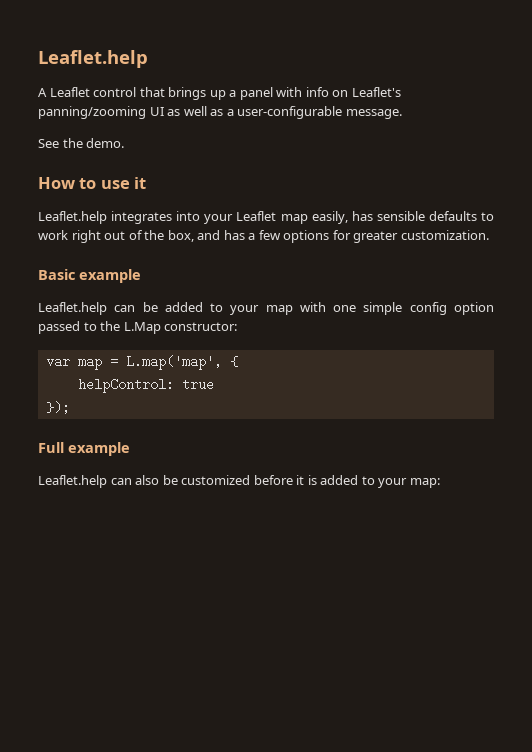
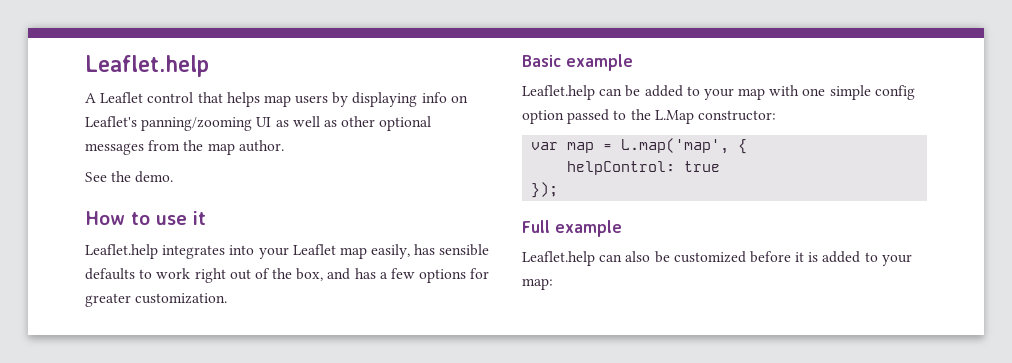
[168,87,303,100] brings up a panel with -> [226,92,418,107] helps map users by displaying
[226,106,402,119] a user-configurable message. -> [341,116,432,131] [85,140,284,155] other optional messages from the map author.

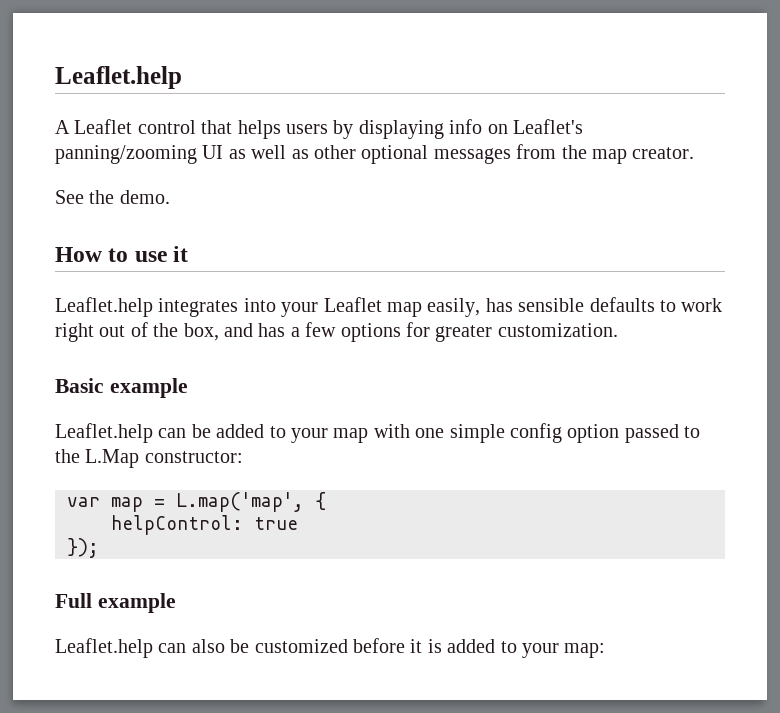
[263,95,291,107] map -> (281, 129) none
[238,140,284,152] author. -> [632,147,695,159] creator.

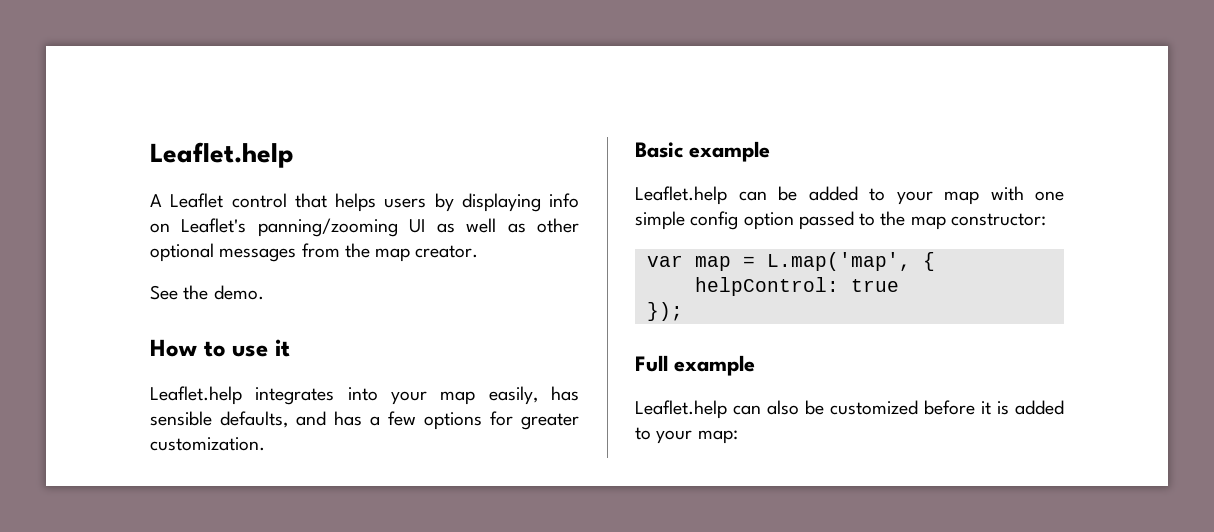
[323,297,382,312] Leaflet -> (427, 398) none
[589,297,723,312] [55,322,219,342] defaults to work right out of the box, -> [220,411,288,428] defaults,
[85,449,140,468] L.Map -> [910,216,946,230] map

